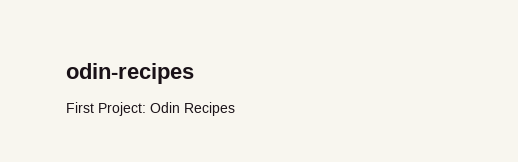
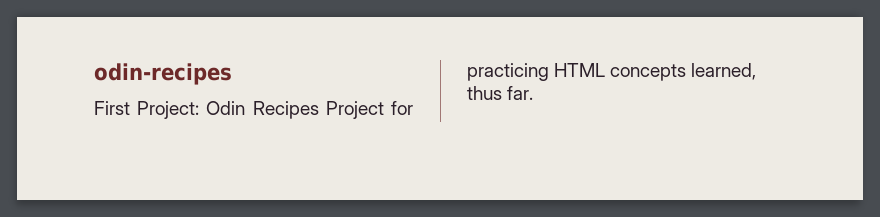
(235, 109) none -> [325,101,414,119] [467,63,757,81] [467,86,534,100] Project for practicing HTML concepts learned, thus far.

